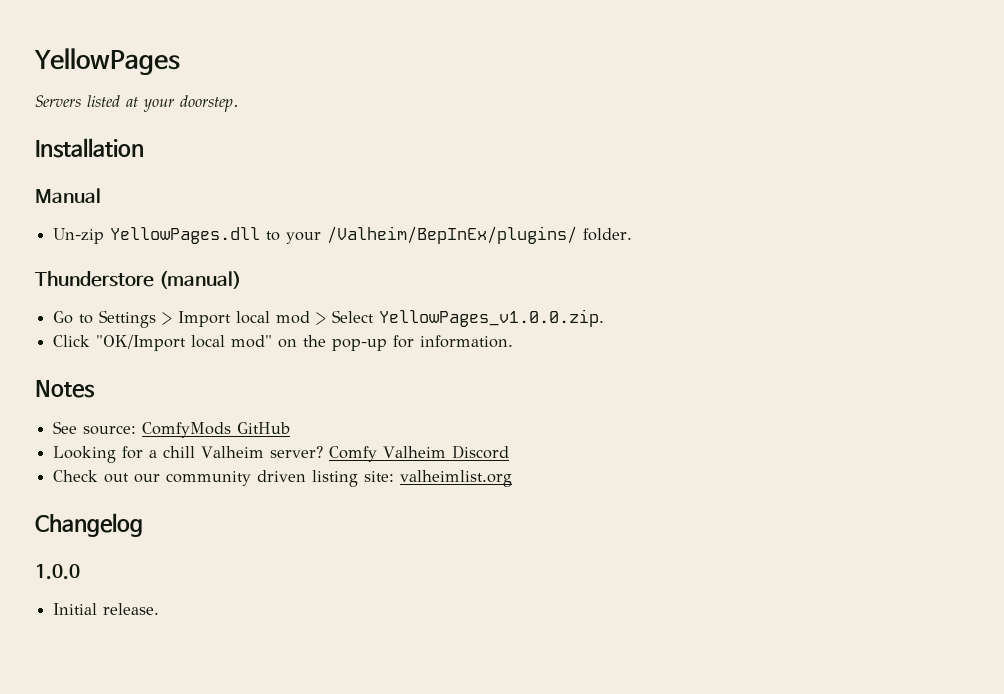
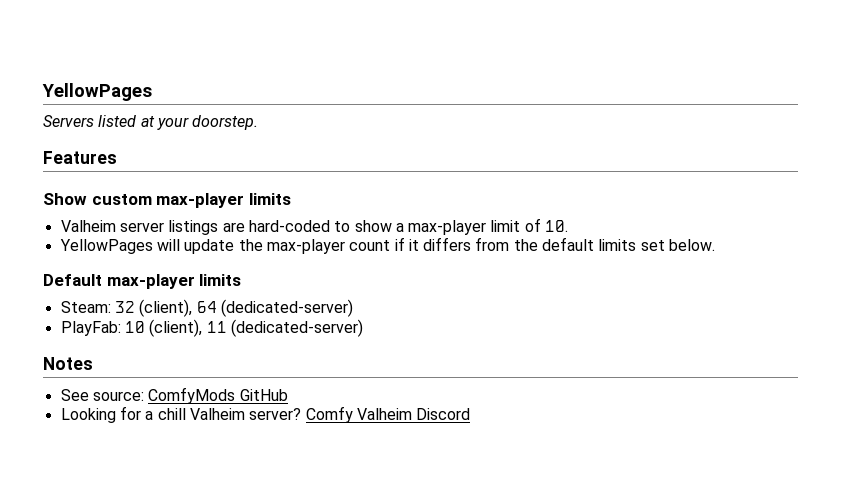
[35,138,144,158] [35,188,101,203] [53,226,633,244] [35,271,241,289] [53,309,605,328] [53,335,514,351] Installation // Manual // Un-zip YellowPages.dll to your /Valheim/BepInEx/plugins/ folder. // Thunderstore (manual) // Go to Settings > Import local mod > Select YellowPages_v1.0.0.zip. // Click "OK/Import local mod" on the pop-up for information. -> [43,151,117,164] [43,193,291,208] [60,218,569,235] [59,237,716,254] [43,274,242,289] [60,299,353,317] [60,319,363,337] Features // Show custom max-player limits // Valheim server listings are hard-coded to show a max-player limit of 10. // YellowPages will update the max-player count if it differs from the default limits set below. // Default max-player limits // Steam: 32 (client), 64 (dedicated-server) // PlayFab: 10 (client), 11 (dedicated-server)
[53,470,513,487] [35,513,143,537] [35,564,80,580] [53,603,160,615] // Check out our community driven listing site: valheimlist.org // Changelog // 1.0.0 // Initial release. -> (471, 414) none

